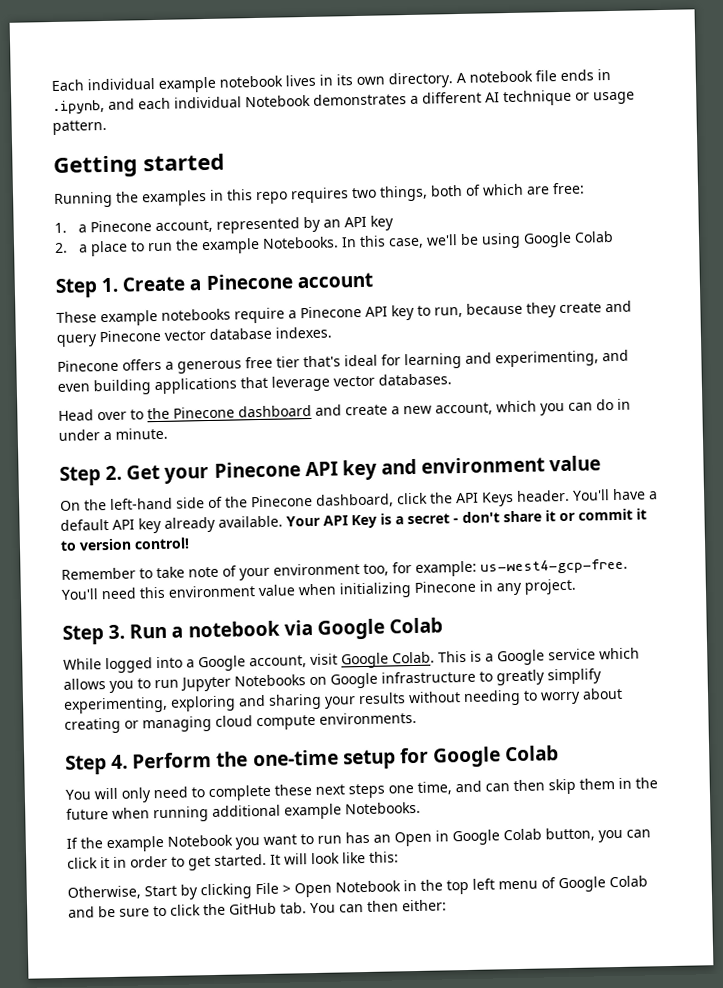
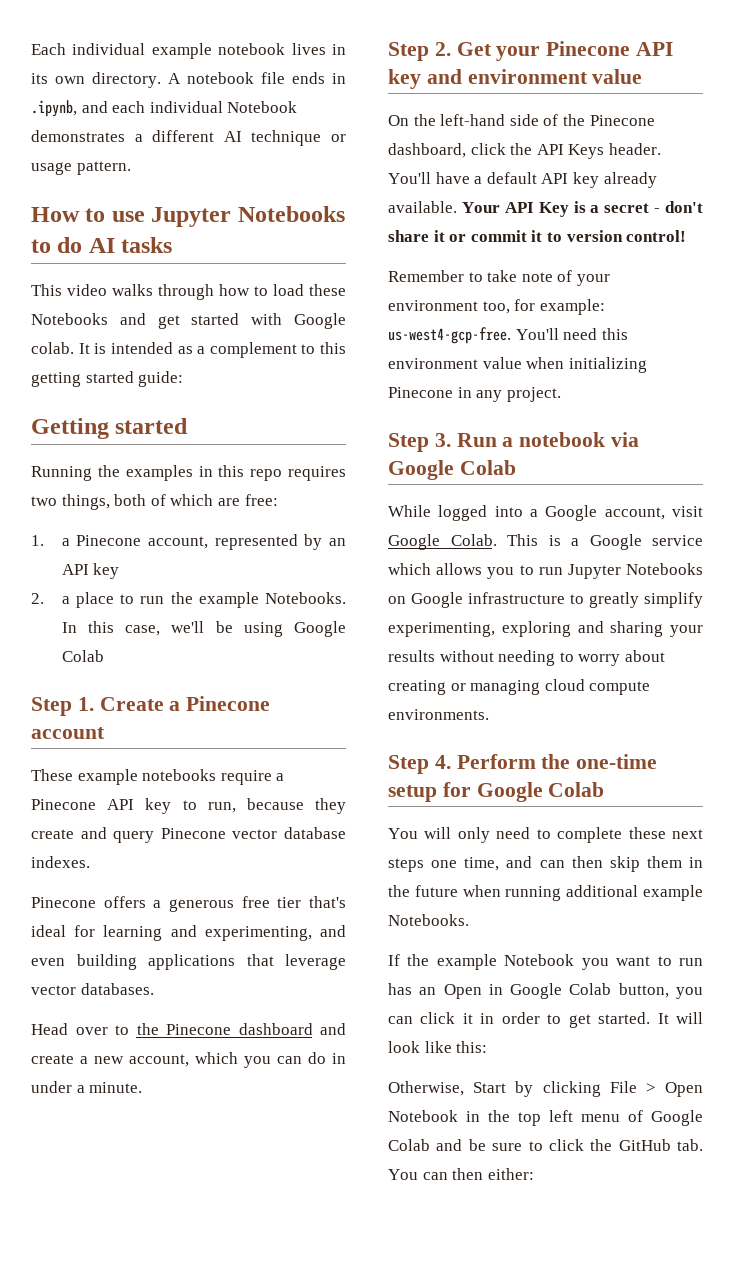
(107, 127) none -> [31,206,345,227] [31,237,173,253] [31,284,346,300] [31,313,346,329] [31,342,346,358] [31,371,184,387] // How to use Jupyter Notebooks to do AI tasks // This video walks through how to load these Notebooks and get started with Google colab. It is intended as a complement to this getting started guide:

